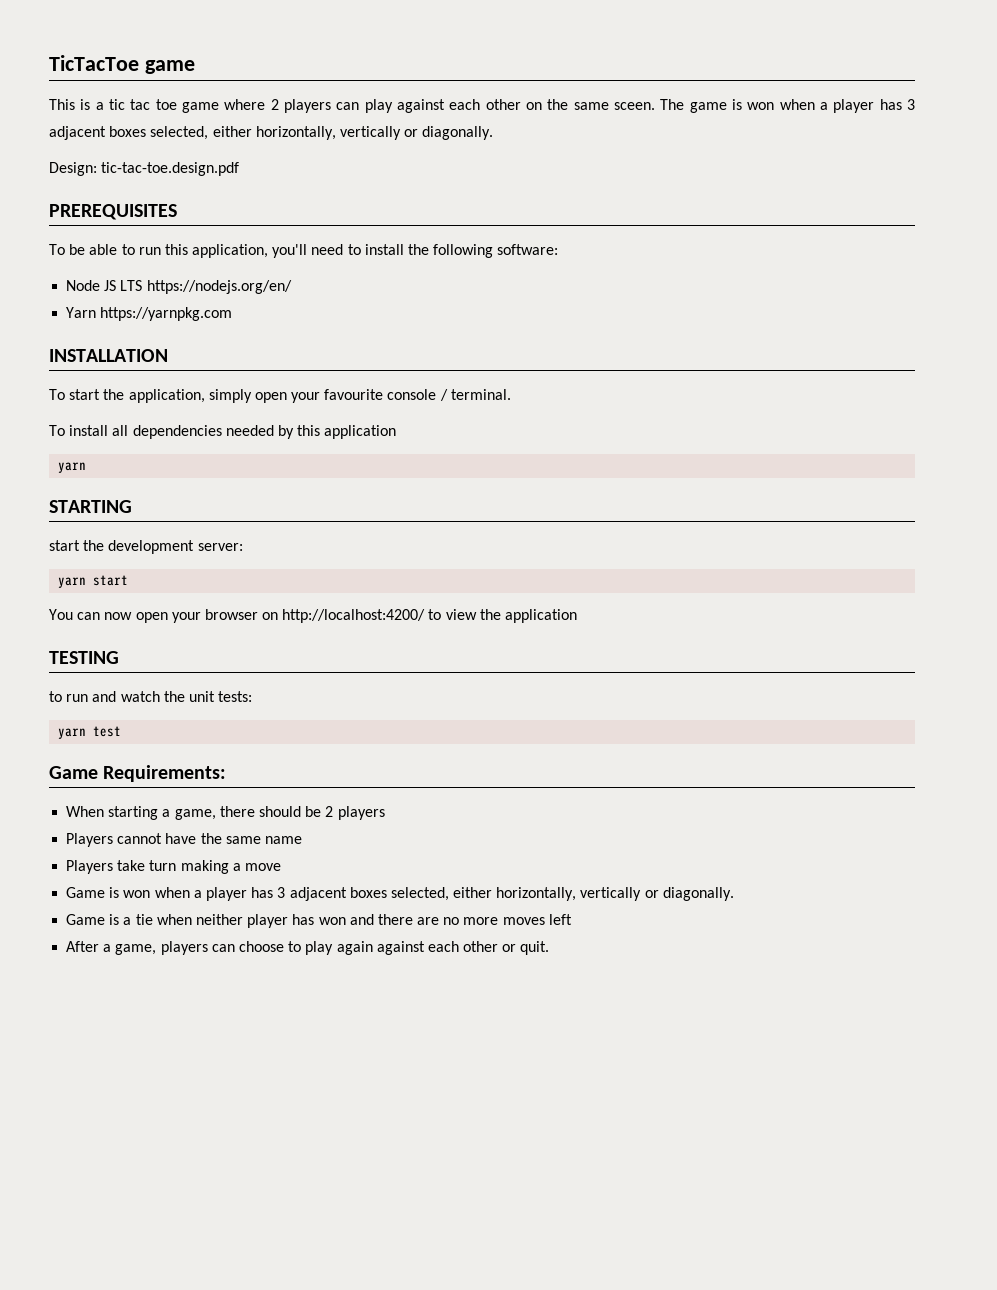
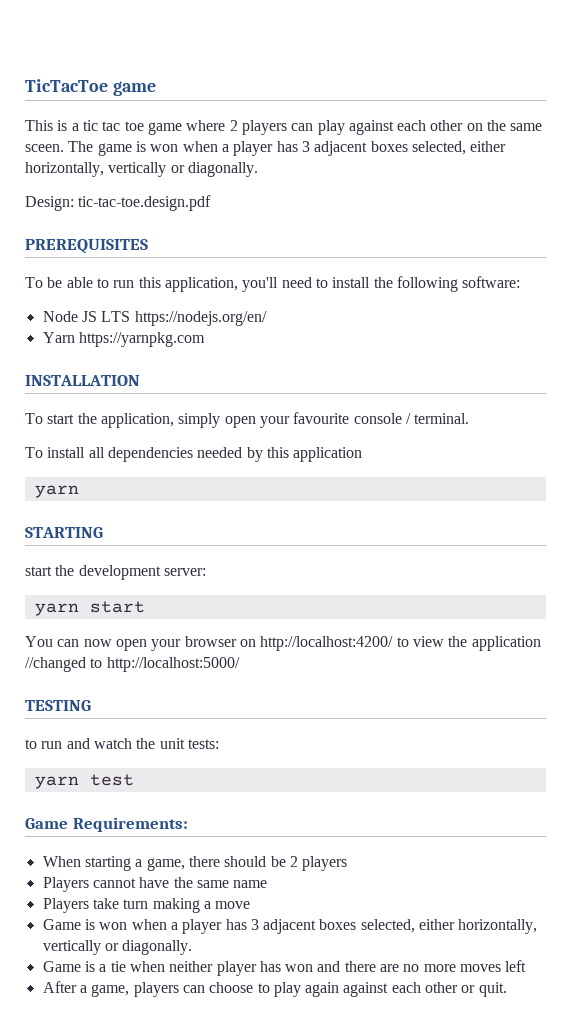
(578, 616) none -> [25,657,240,672] //changed to http://localhost:5000/

